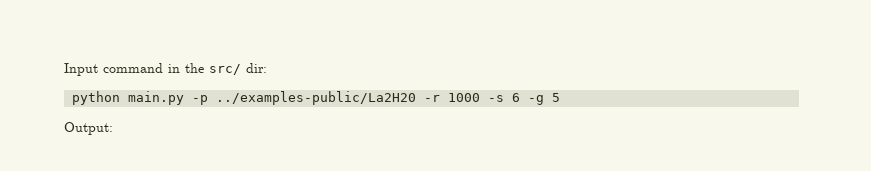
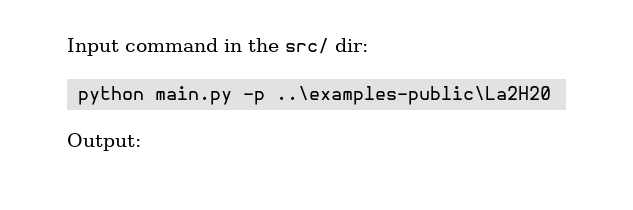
[216,91,561,105] ../examples-public/La2H20 -r 1000 -s 6 -g 5 -> [276,86,552,105] ..\examples-public\La2H20

